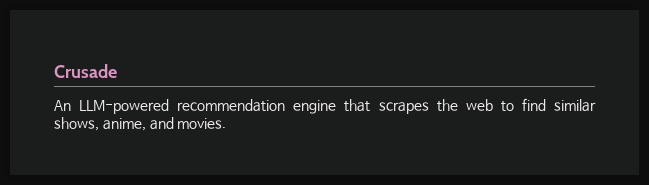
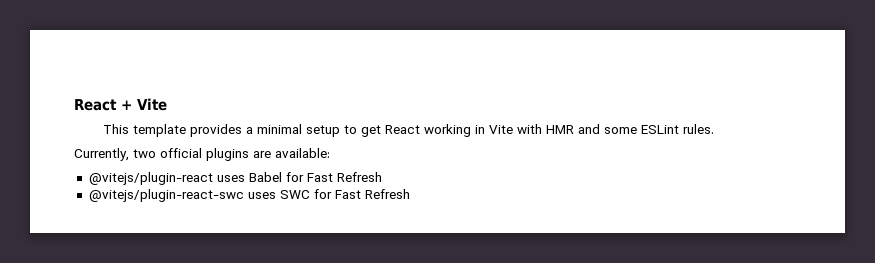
[54,64,117,78] [54,98,597,114] [54,117,227,131] Crusade // An LLM-powered recommendation engine that scrapes the web to find similar shows, anime, and movies. -> [74,98,167,111] [102,124,714,137] [74,148,330,161] [88,172,382,185] [88,189,410,202] React + Vite // This template provides a minimal setup to get React working in Vite with HMR and some ESLint rules. // Currently, two official plugins are available: // @vitejs/plugin-react uses Babel for Fast Refresh // @vitejs/plugin-react-swc uses SWC for Fast Refresh

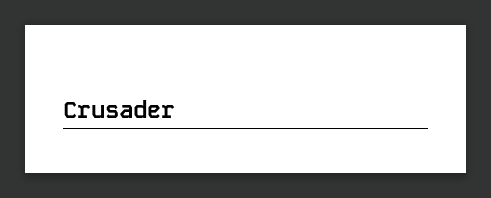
[74,98,167,111] [102,124,714,137] [74,148,330,161] [88,172,382,185] [88,189,410,202] React + Vite // This template provides a minimal setup to get React working in Vite with HMR and some ESLint rules. // Currently, two official plugins are available: // @vitejs/plugin-react uses Babel for Fast Refresh // @vitejs/plugin-react-swc uses SWC for Fast Refresh -> [63,100,175,118] Crusader

